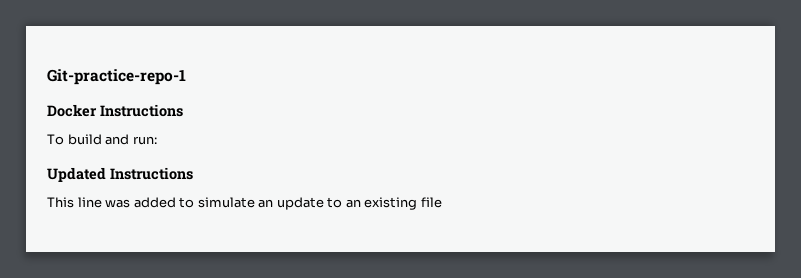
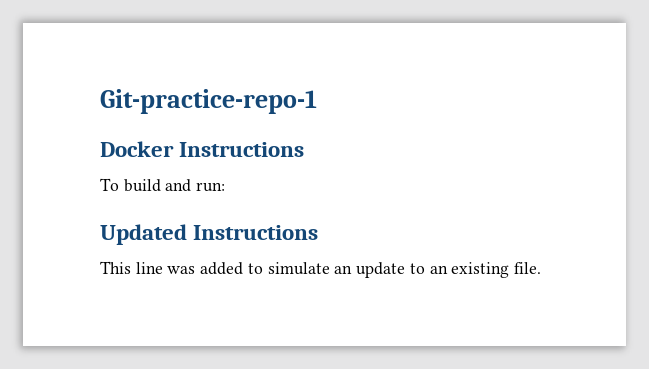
[420,197,442,208] file -> [513,262,541,274] file.

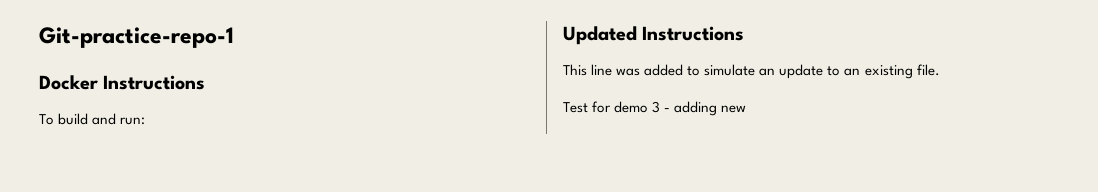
(541, 268) none -> [563,101,747,116] // Test for demo 3 - adding new

